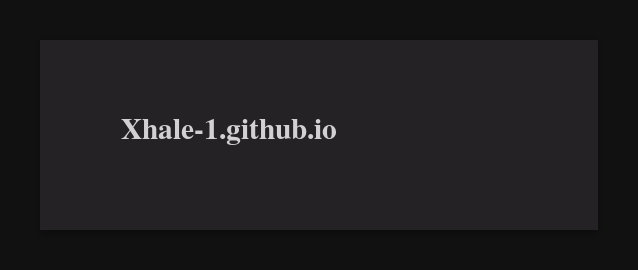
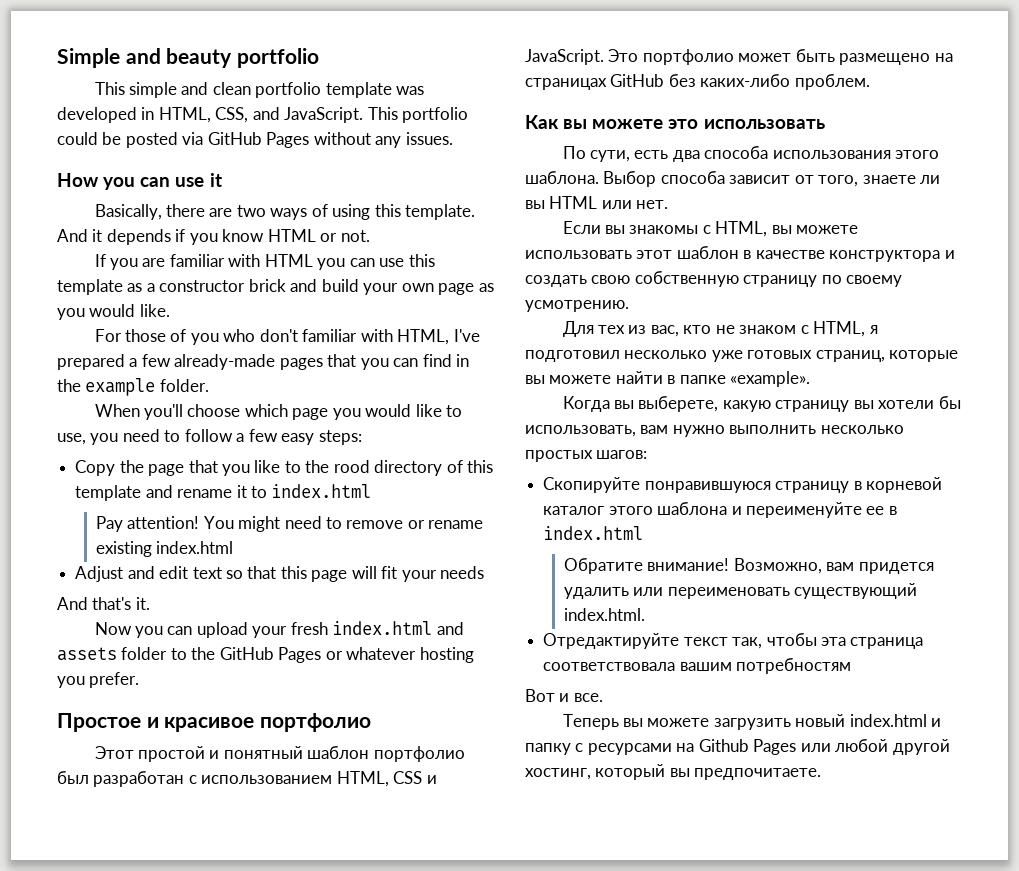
[121,119,337,145] Xhale-1.github.io -> [57,48,320,68] [94,82,425,98] [57,107,469,123] [57,132,453,148] [57,173,222,190] [94,204,476,220] [57,229,370,245] [94,254,435,270] [57,279,494,295] [57,304,170,320] [94,329,480,345] [57,354,470,370] [57,378,209,396] [94,404,463,420] [57,429,362,445] [75,460,494,476] [75,484,372,501] [95,516,484,532] [95,541,234,557] [75,566,485,582] [57,597,150,610] [94,621,464,638] [57,647,474,663] [57,672,140,688] [57,713,372,732] [94,746,465,762] [57,771,437,787] [525,49,953,65] [525,74,870,90] [525,115,825,129] [562,146,940,162] [525,171,941,187] [525,196,669,209] [562,221,859,237] [525,246,955,262] [525,271,903,287] [525,300,629,312] [562,321,878,337] [525,350,959,362] [525,371,811,387] [562,396,961,412] [525,425,904,437] [525,450,648,462] [543,477,942,493] [543,502,897,518] [543,526,644,540] [563,558,934,574] [563,583,918,599] [563,608,645,621] [543,633,924,649] [543,658,852,674] [525,689,603,702] [562,714,942,730] [525,739,950,755] [525,764,822,780] Simple and beauty portfolio // This simple and clean portfolio template was developed in HTML, CSS, and JavaScript. This portfolio could be posted via GitHub Pages without any issues. // How you can use it // Basically, there are two ways of using this template. And it depends if you know HTML or not. // If you are familiar with HTML you can use this template as a constructor brick and build your own page as you would like. // For those of you who don't familiar with HTML, I've prepared a few already-made pages that you can find in the example folder. // When you'll choose which page you would like to use, you need to follow a few easy steps: // Copy the page that you like to the rood directory of this template and rename it to index.html // Pay attention! You might need to remove or rename existing index.html // Adjust and edit text so that this page will fit your needs // And that's it. // Now you can upload your fresh index.html and assets folder to the GitHub Pages or whatever hosting you prefer. // Простое и красивое портфолио // Этот простой и понятный шаблон портфолио был разработан с использованием HTML, CSS и JavaScript. Это портфолио может быть размещено на страницах GitHub без каких-либо проблем. // Как вы можете это использовать // По сути, есть два способа использования этого шаблона. Выбор способа зависит от того, знаете ли вы HTML или нет. // Если вы знакомы с HTML, вы можете использовать этот шаблон в качестве конструктора и создать свою собственную страницу по своему усмотрению. // Для тех из вас, кто не знаком с HTML, я подготовил несколько уже готовых страниц, которые вы можете найти в папке «example». // Когда вы выберете, какую страницу вы хотели бы использовать, вам нужно выполнить несколько простых шагов: // Скопируйте понравившуюся страницу в корневой каталог этого шаблона и переименуйте ее в index.html // Обратите внимание! Возможно, вам придется удалить или переименовать существующий index.html. // Отредактируйте текст так, чтобы эта страница соответствовала вашим потребностям // Вот и все. // Теперь вы можете загрузить новый index.html и папку с ресурсами на Github Pages или любой другой хостинг, который вы предпочитаете.

